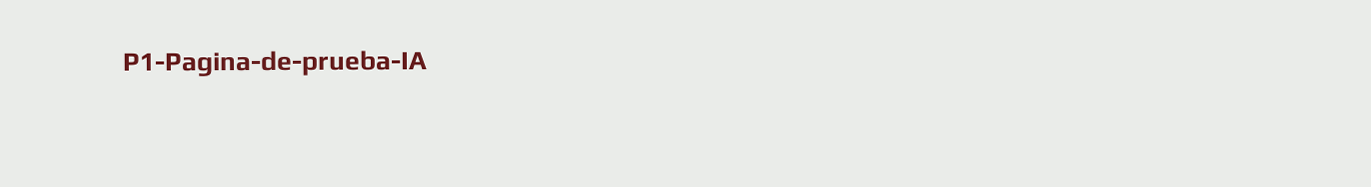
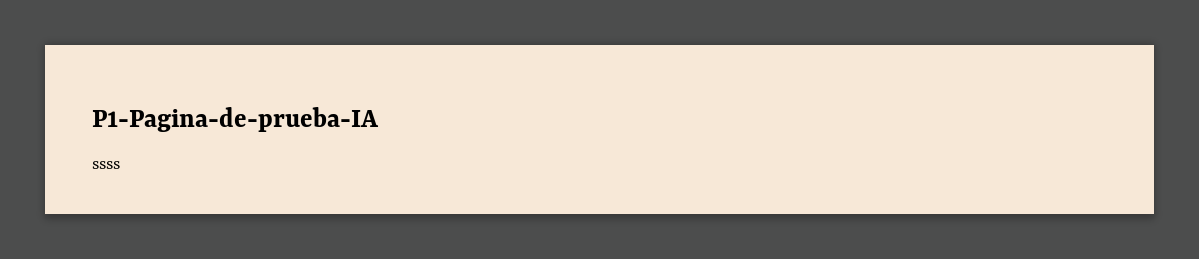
(427, 63) none -> [92,161,120,169] // ssss

